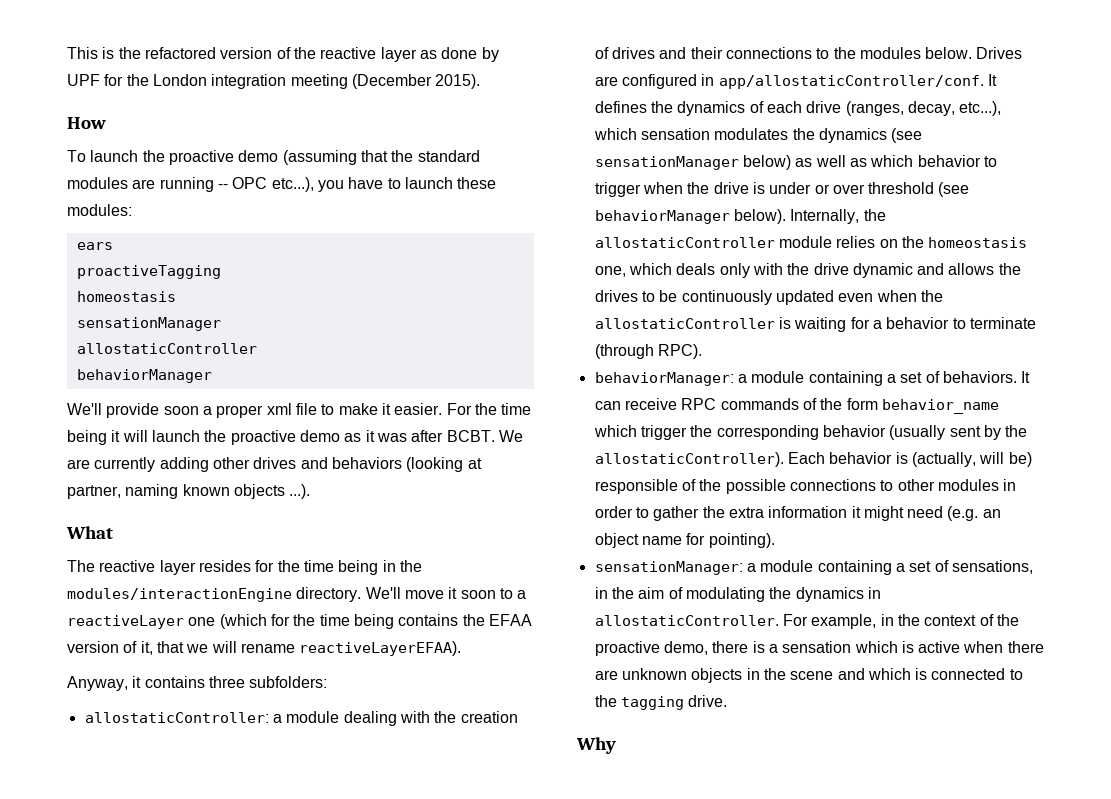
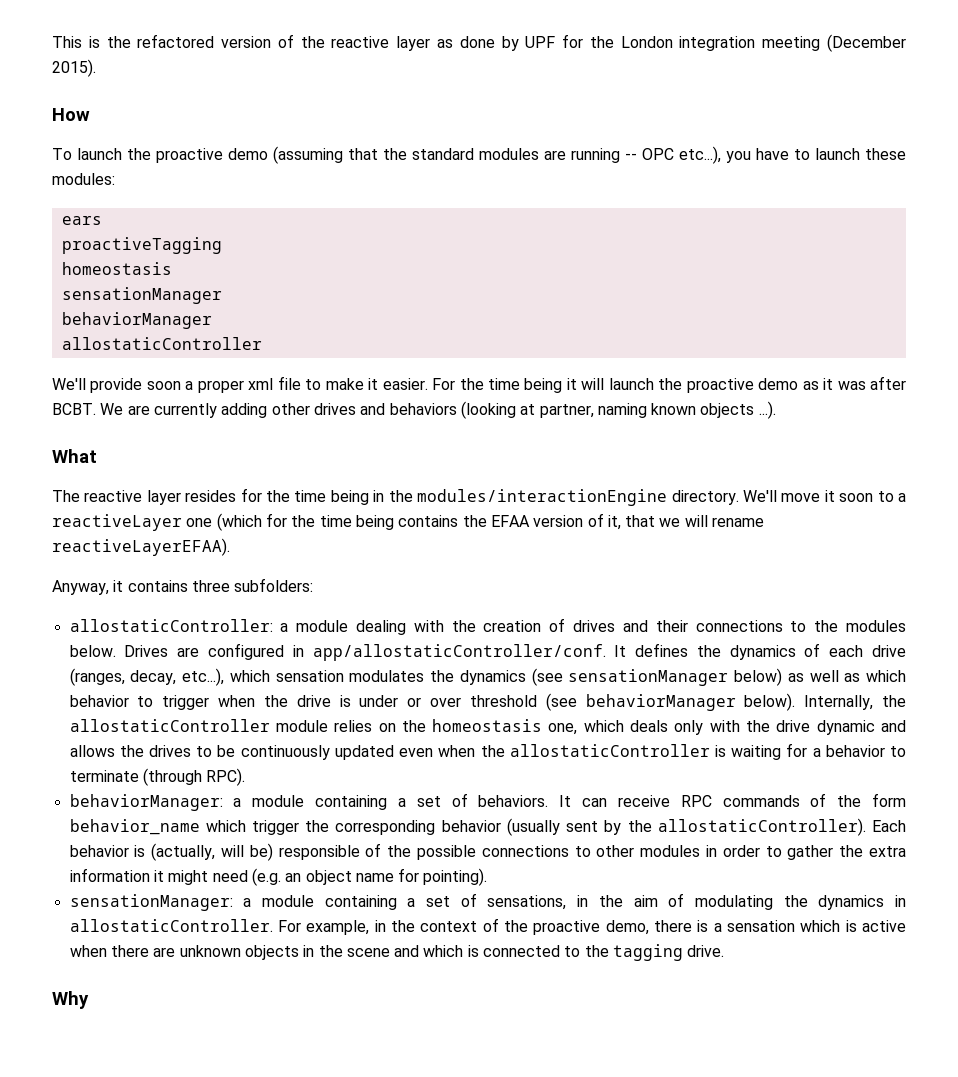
[76,343,257,354] [76,369,212,383] // allostaticController // behaviorManager -> [61,312,212,329] [61,337,262,350] // behaviorManager // allostaticController

